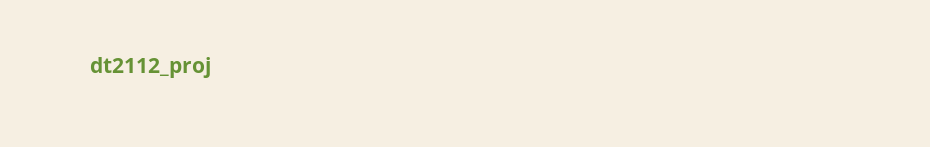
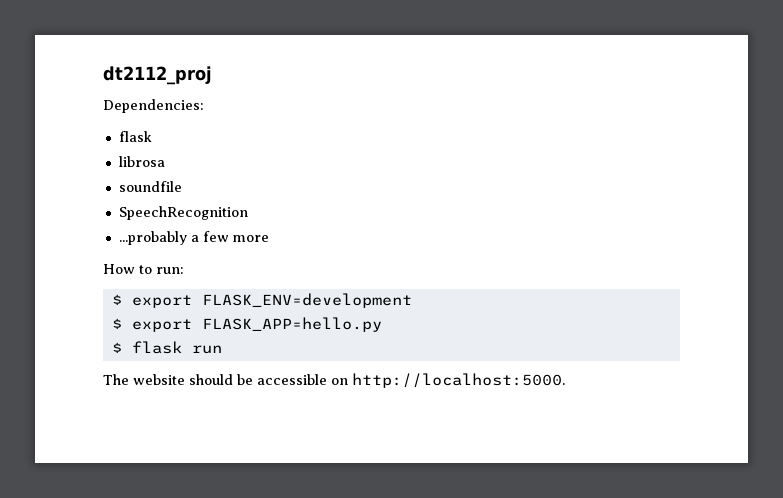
(211, 67) none -> [103,99,204,113] [118,131,152,142] [118,156,165,167] [118,181,182,192] [118,206,248,220] [118,231,269,245] [103,264,184,274] [111,293,412,308] [111,317,382,332] [111,341,222,354] [103,373,565,388] // Dependencies: // flask // librosa // soundfile // SpeechRecognition // ...probably a few more // How to run: // $ export FLASK_ENV=development // $ export FLASK_APP=hello.py // $ flask run // The website should be accessible on http://localhost:5000.

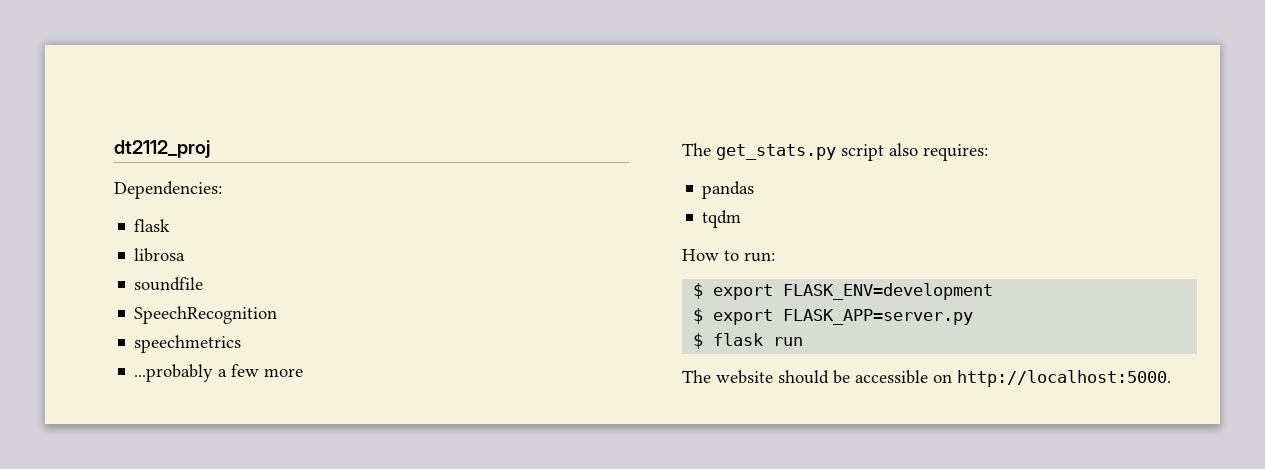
(248, 213) none -> [134,335,242,353] // speechmetrics
(269, 238) none -> [682,143,988,161] [702,181,755,199] [702,210,742,228] // The get_stats.py script also requires: // pandas // tqdm
[201,317,382,332] FLASK_APP=hello.py -> [783,309,974,325] FLASK_APP=server.py

